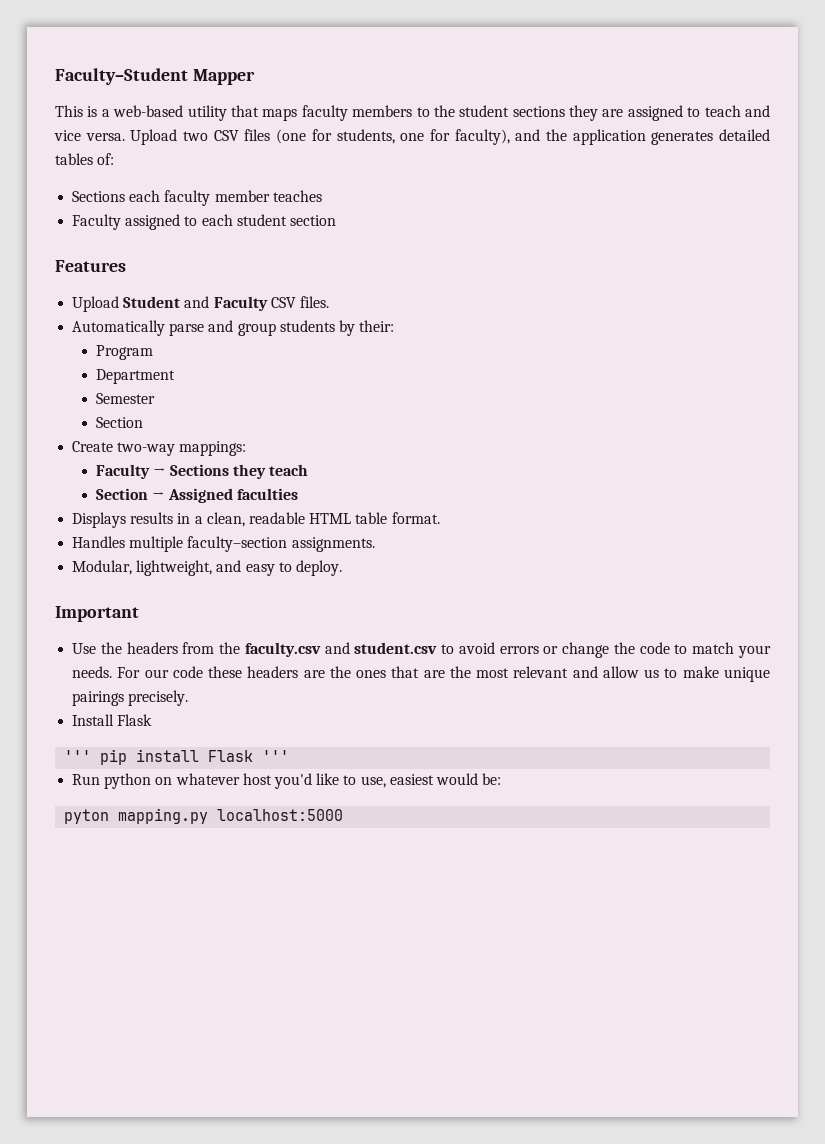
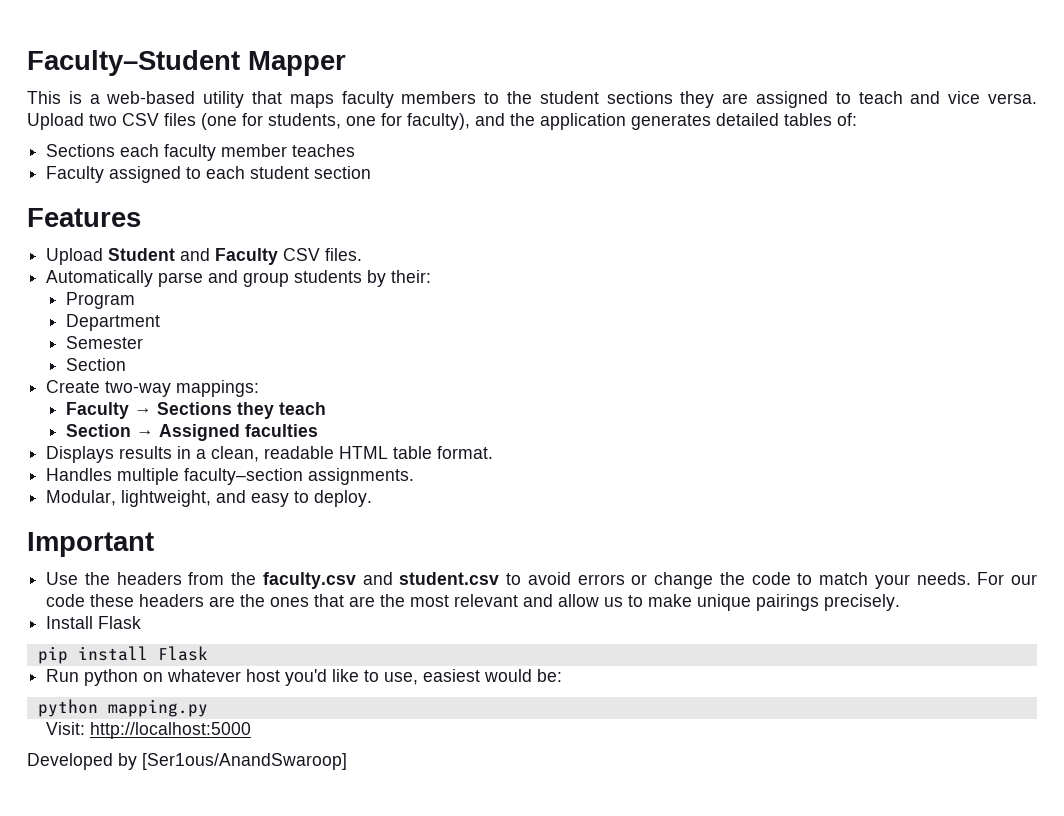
[64,750,92,762] ''' -> (142, 622) none
[262,750,290,762] ''' -> (208, 653) none
[64,809,110,824] pyton -> [37,699,98,717] python
[217,809,344,821] localhost:5000 -> [46,722,252,739] [27,753,347,770] // Visit: http://localhost:5000 // Developed by [Ser1ous/AnandSwaroop]

